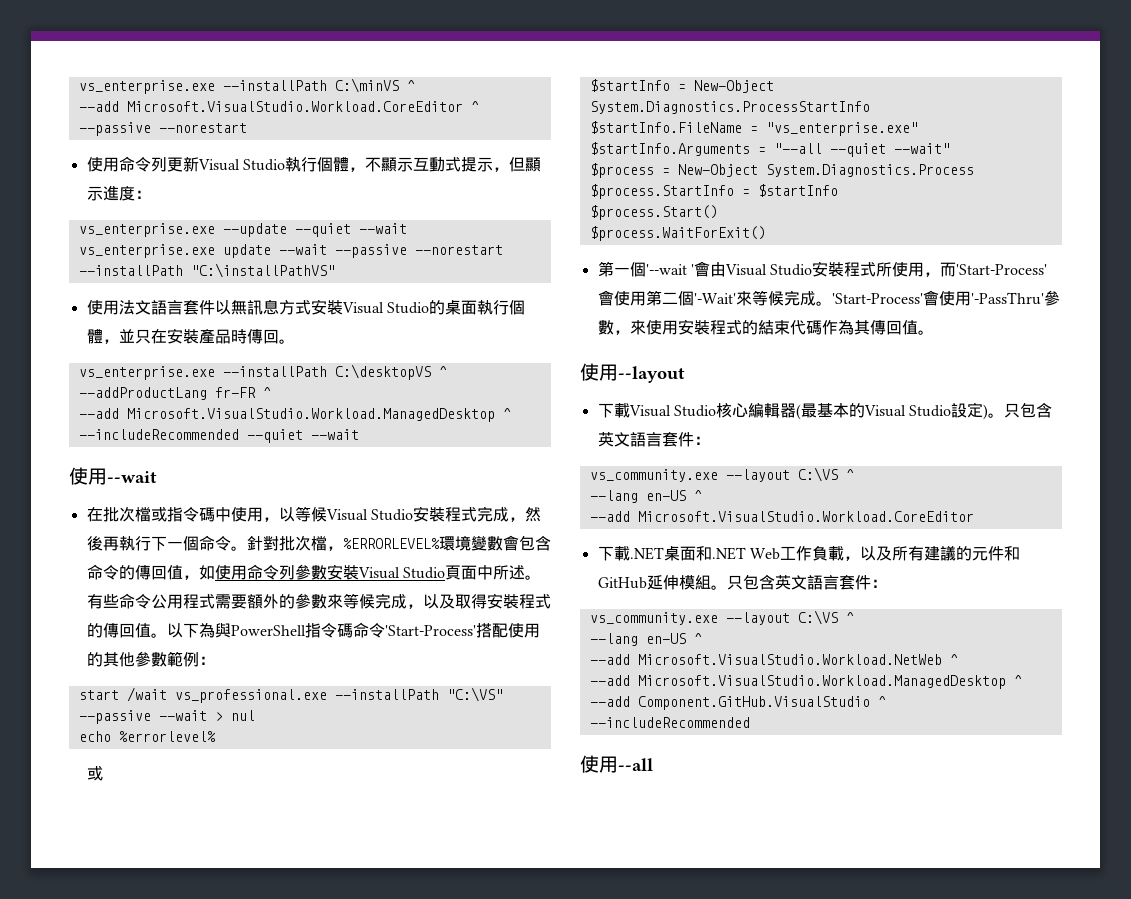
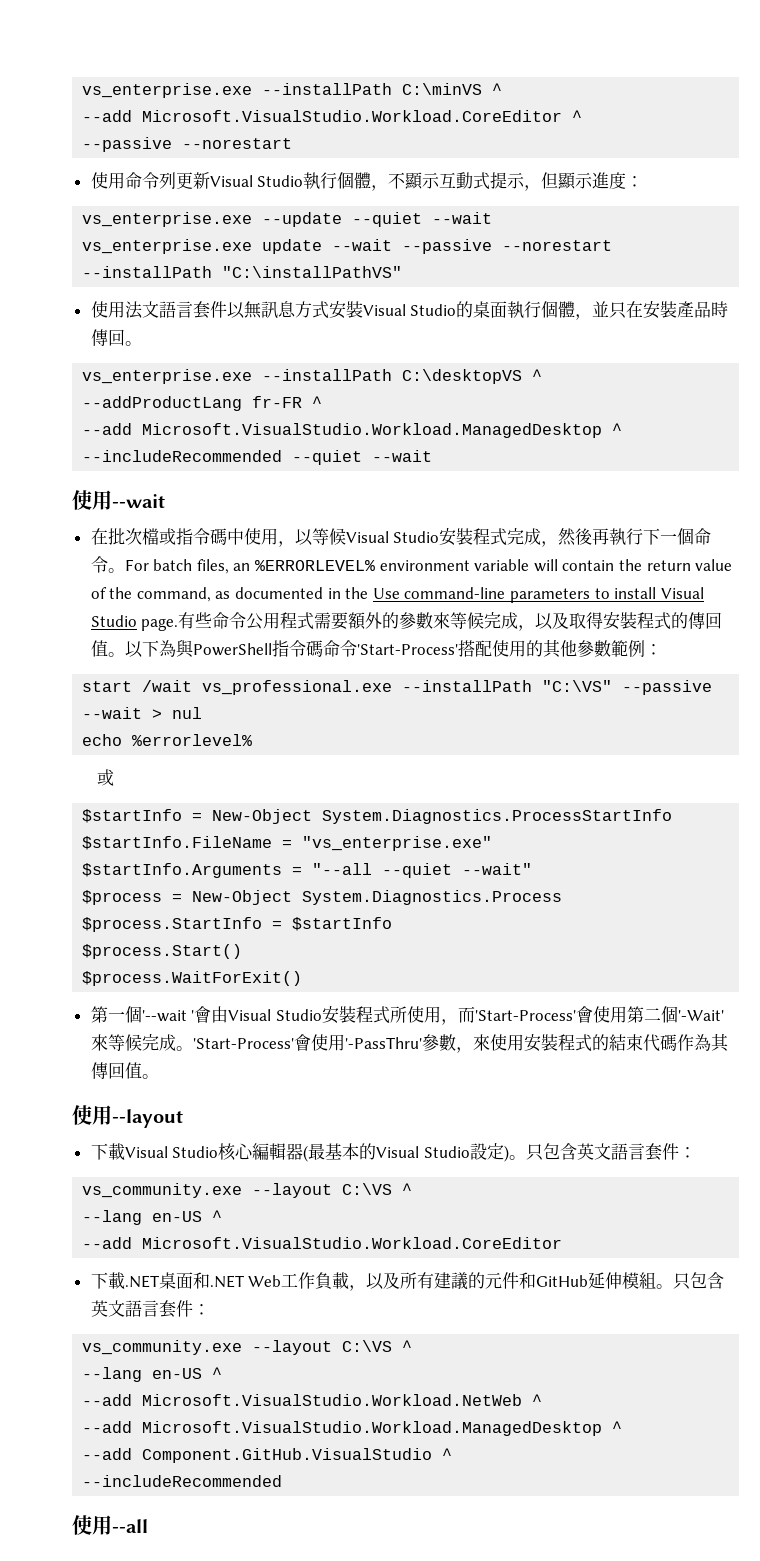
[246,535,551,551] [86,564,541,580] 針對批次檔，%ERRORLEVEL%環境變數會包含命令的傳回值，如使用命令列參數安裝Visual Studio頁面中所述。 -> [124,559,733,574] [90,587,704,603] [90,615,179,631] For batch files, an %ERRORLEVEL% environment variable will contain the return value of the command, as documented in the Use command-line parameters to install Visual Studio page.

